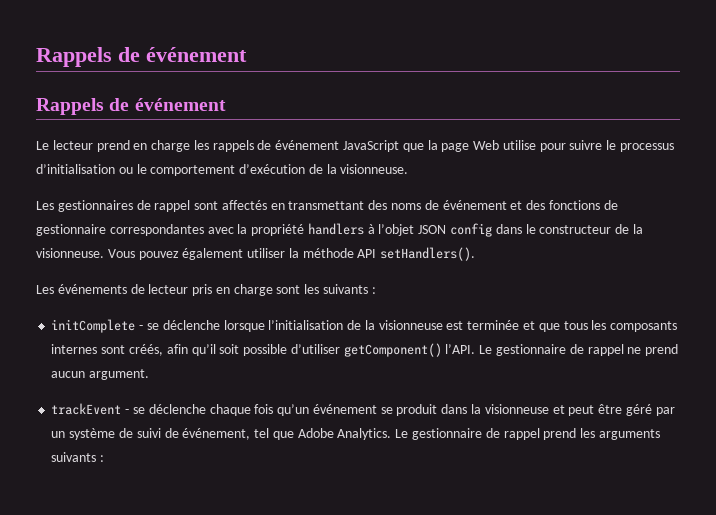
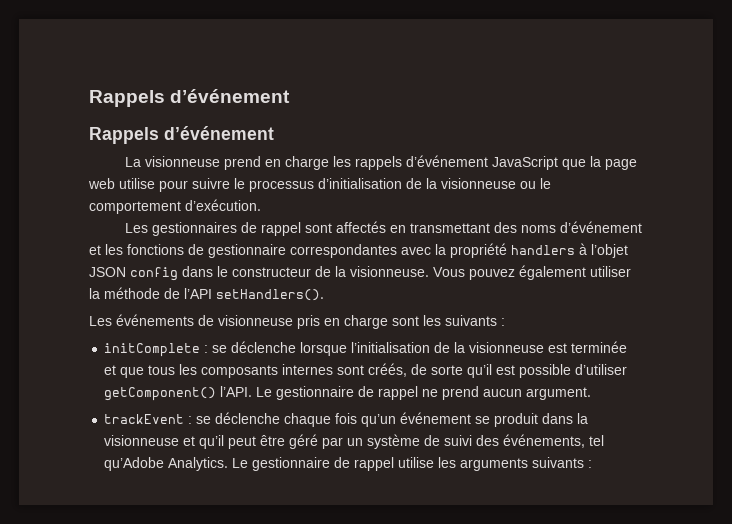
[36,47,247,67] [36,98,226,115] [36,140,93,150] Rappels de événement // Rappels de événement // Le lecteur -> [89,89,291,107] [89,126,274,144] [124,156,220,167] Rappels d’événement // Rappels d’événement // La visionneuse
[257,140,340,150] de événement -> [405,155,488,167] d’événement
[473,140,500,150] Web -> [88,178,115,189] web
[118,164,409,176] ou le comportement d’exécution de la visionneuse. -> [406,178,551,189] [89,199,261,214] de la visionneuse ou le comportement d’exécution.
[424,200,546,210] de événement et des -> [559,221,642,233] [89,244,123,255] d’événement et les
[357,249,377,258] API -> [164,288,212,299] de l’API
[148,284,189,294] lecteur -> [218,315,293,326] visionneuse
[139,325,144,330] - -> [204,345,209,353] :
[166,344,240,356] afin qu’il soit -> [411,364,516,378] de sorte qu’il est
[125,409,130,414] - -> [188,416,193,424] :
(565, 409) none -> [199,435,225,449] qu’il
[164,428,334,440] de événement, tel que Adobe -> [476,434,605,448] [104,457,165,471] des événements, tel qu’Adobe
[543,428,577,440] prend -> [398,457,435,468] utilise

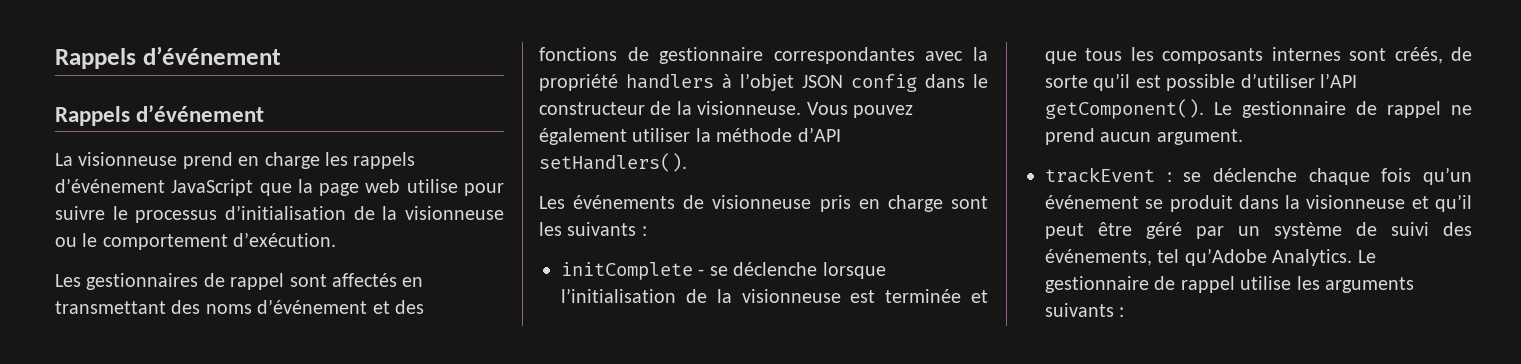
[105,244,123,255] les -> [395,300,424,314] des
[164,288,212,299] de l’API -> [797,127,841,142] d’API
[204,345,209,353] : -> [698,269,705,276] -
[104,386,253,401] getComponent() l’API. -> [1320,73,1357,88] [1045,99,1204,119] l’API getComponent().

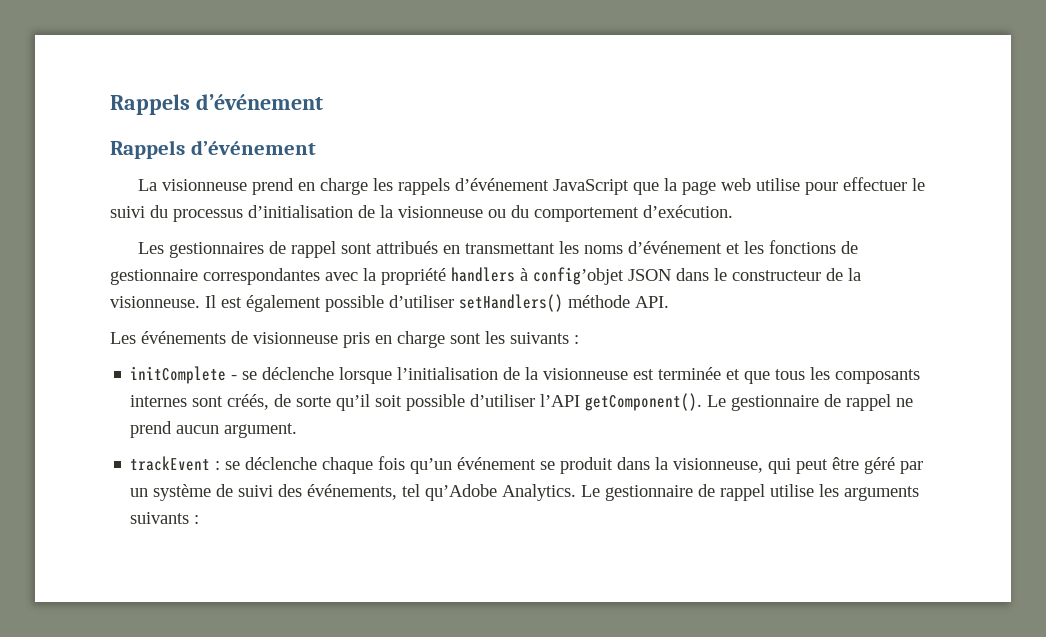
[55,206,128,220] suivre le -> [843,177,926,191] [110,205,168,218] effectuer le suivi du
[82,233,98,247] le -> [511,205,529,218] du
[332,273,397,287] affectés -> [376,241,439,254] attribués
[171,300,201,314] des -> [559,241,580,254] les
[395,300,424,314] des -> [744,241,765,254] les
[740,73,917,92] l’objet JSON config -> [533,267,671,285] config’objet JSON
[806,102,913,118] [539,127,841,145] [539,153,687,172] Vous pouvez également utiliser la méthode d’API setHandlers(). -> [205,294,669,312] Il est également possible d’utiliser setHandlers() méthode API.
[1135,75,1161,88] est -> [375,395,403,407] soit
[1306,194,1472,212] visionneuse et qu’il -> [673,458,792,474] visionneuse, qui

